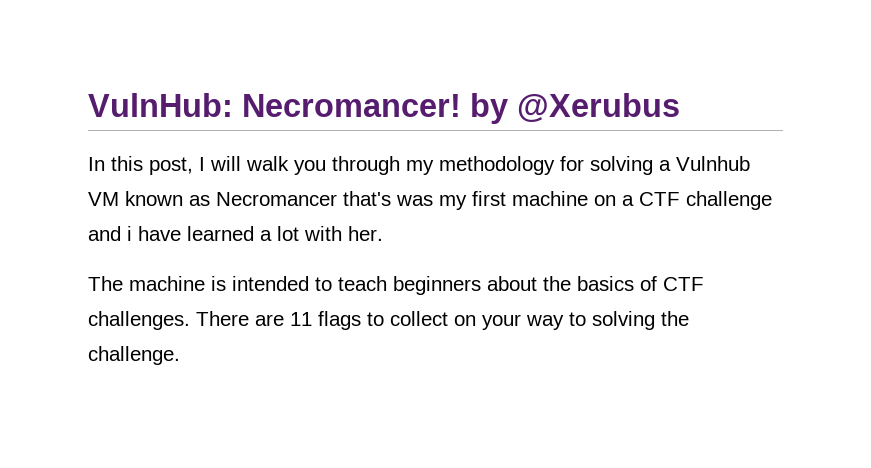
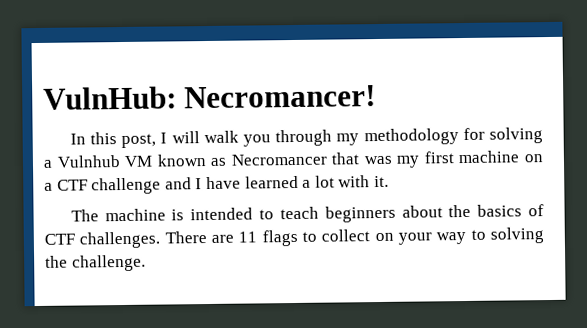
[470,93,680,124] by @Xerubus -> (377, 97) none
[343,191,391,206] that's -> [331,152,361,165] that
[127,226,132,241] i -> [195,178,203,190] I
[348,226,383,241] her. -> [373,175,389,188] it.

